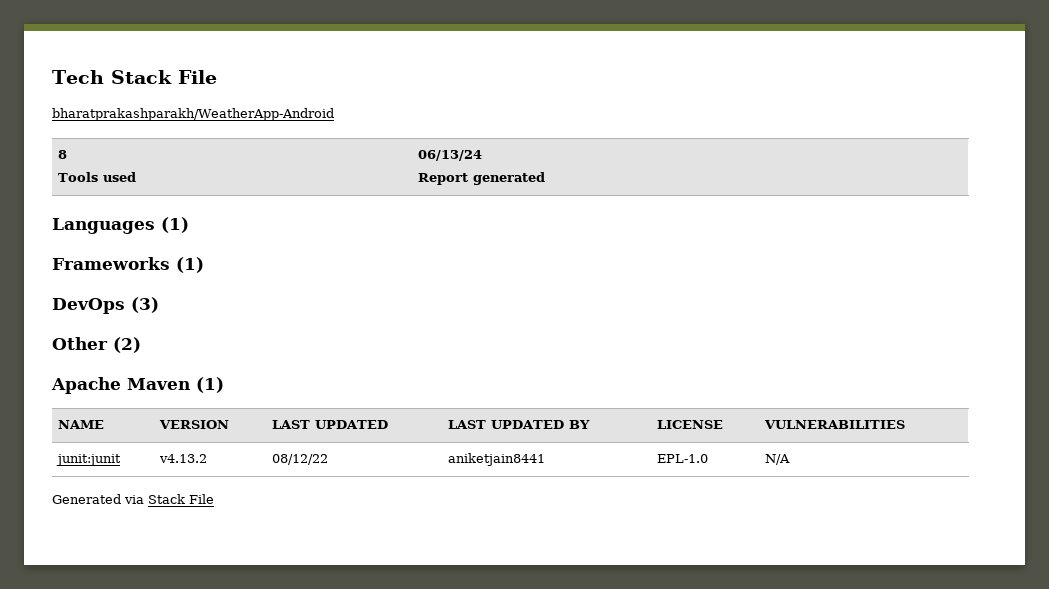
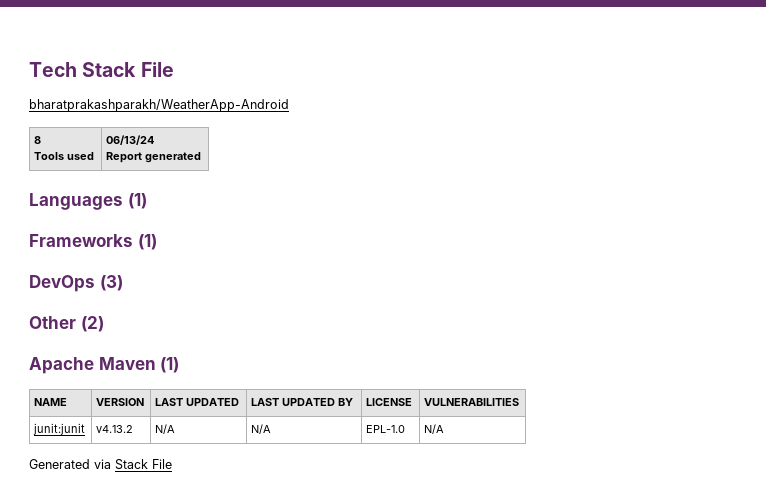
[272,454,329,465] [448,453,546,466] 08/12/22 | aniketjain8441 -> [155,424,176,434] [251,424,272,434] N/A | N/A

